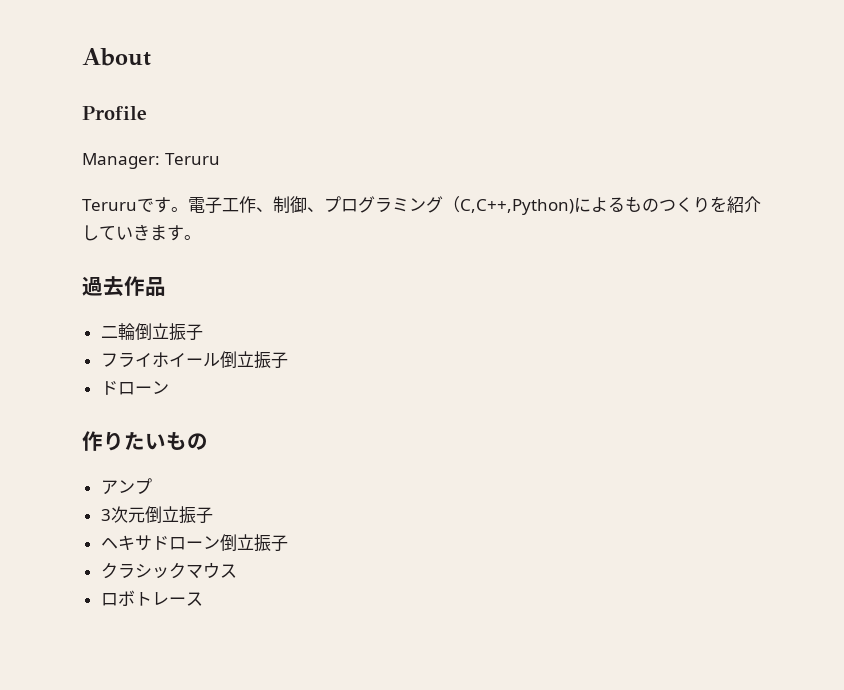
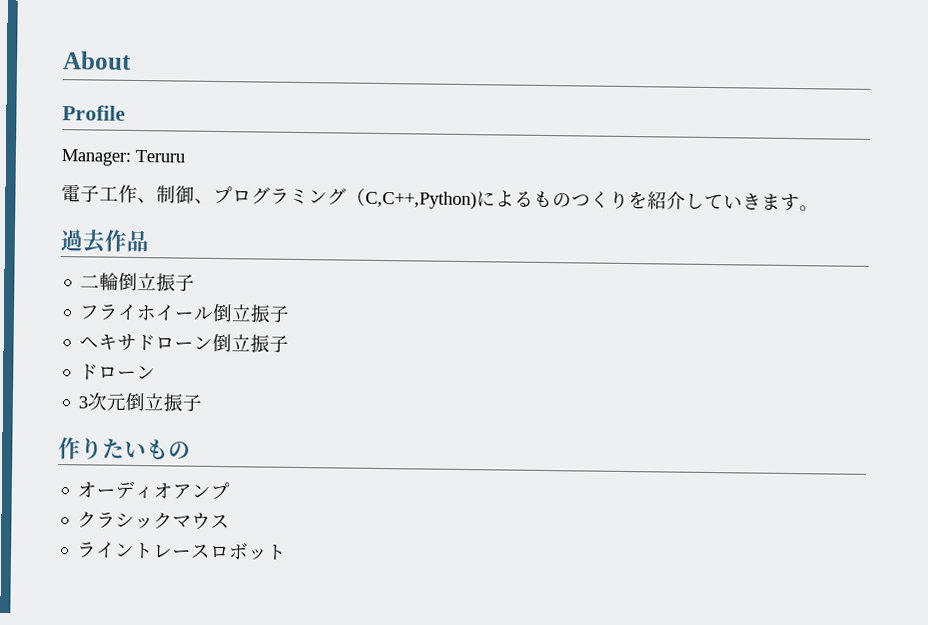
[82,197,188,213] Teruruです。 -> (185, 156) none
[100,381,169,395] [82,431,208,451] [100,478,152,495] [100,506,213,524] // ドローン // 作りたいもの // アンプ // 3次元倒立振子 -> (291, 314) none
(288, 543) none -> [79,364,157,381] [78,392,203,412] [58,437,191,460] [77,480,231,501] // ドローン // 3次元倒立振子 // 作りたいもの // オーディオアンプ
[100,590,135,606] ロボ -> [76,541,136,559] ライン
(203, 599) none -> [209,542,288,561] ロボット

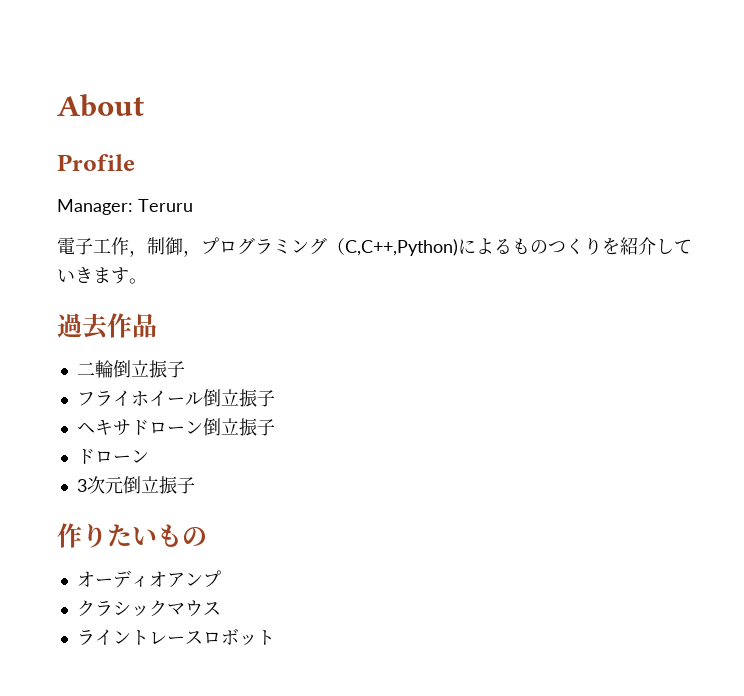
[137,185,214,204] 、制御、 -> [129,237,201,257] ，制御，

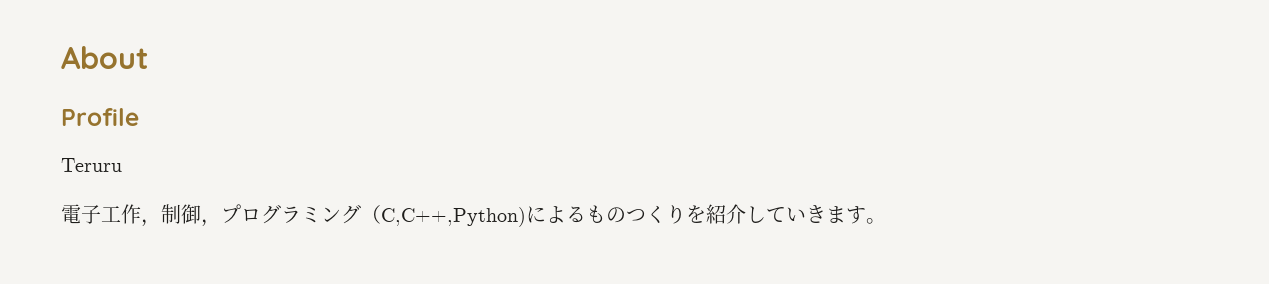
[57,199,133,215] Manager: -> (139, 117) none
[57,313,157,340] [76,360,185,378] [76,389,275,407] [76,418,275,436] [76,449,149,465] [76,476,195,494] [57,523,207,548] [76,570,221,588] [76,600,221,617] [76,628,275,646] // 過去作品 // 二輪倒立振子 // フライホイール倒立振子 // ヘキサドローン倒立振子 // ドローン // 3次元倒立振子 // 作りたいもの // オーディオアンプ // クラシックマウス // ライントレースロボット -> (886, 221) none

